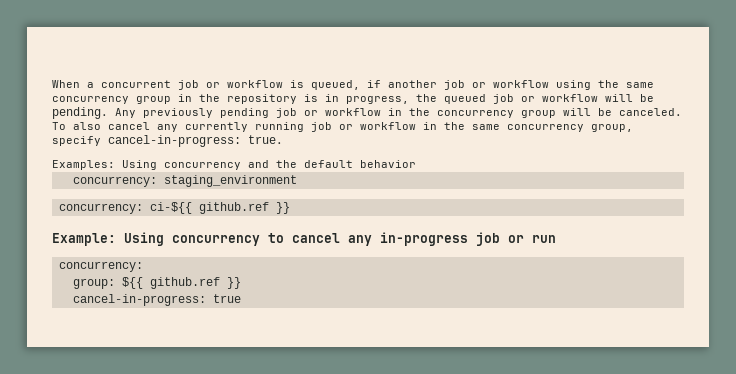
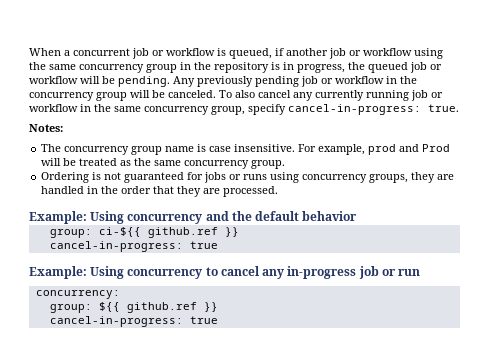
[52,160,115,170] Examples: -> [29,124,63,132] [41,144,451,155] [41,158,286,169] [41,172,455,183] [41,186,279,197] [29,211,87,224] Notes: // The concurrency group name is case insensitive. For example, prod and Prod will be treated as the same concurrency group. // Ordering is not guaranteed for jobs or runs using concurrency groups, they are handled in the order that they are processed. // Example:
[72,175,297,187] [58,203,143,214] concurrency: staging_environment // concurrency: -> [49,229,92,238] group:
(290, 208) none -> [49,241,218,252] // cancel-in-progress: true

